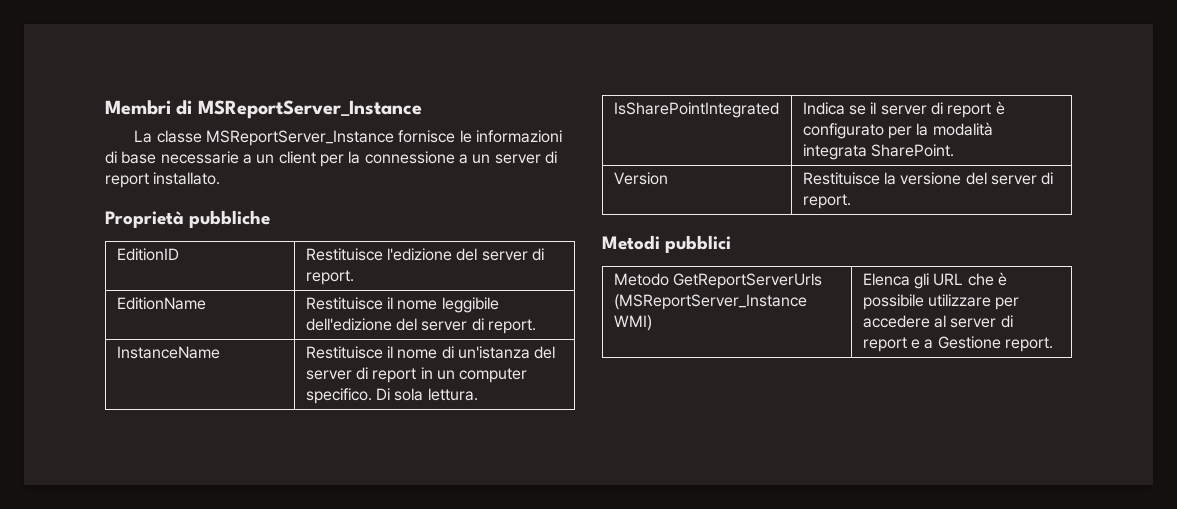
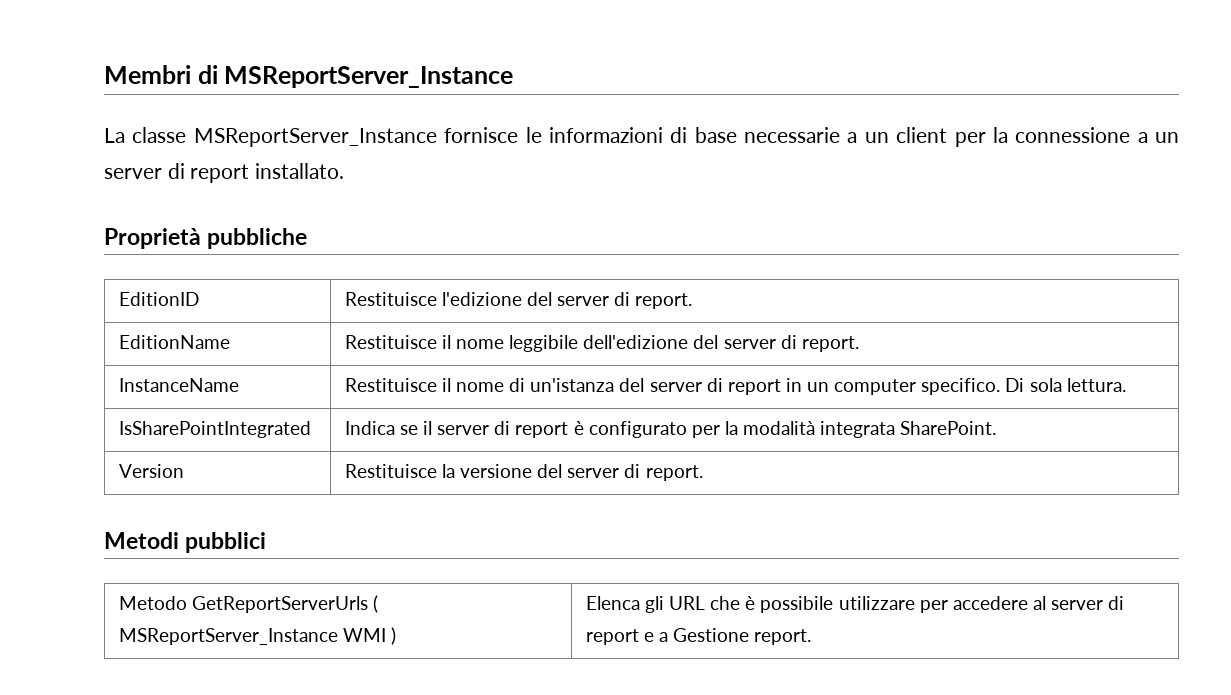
[613,294,807,310] [613,315,652,331] (MSReportServer_Instance WMI) -> [373,595,379,613] [118,627,397,645] ( MSReportServer_Instance WMI )

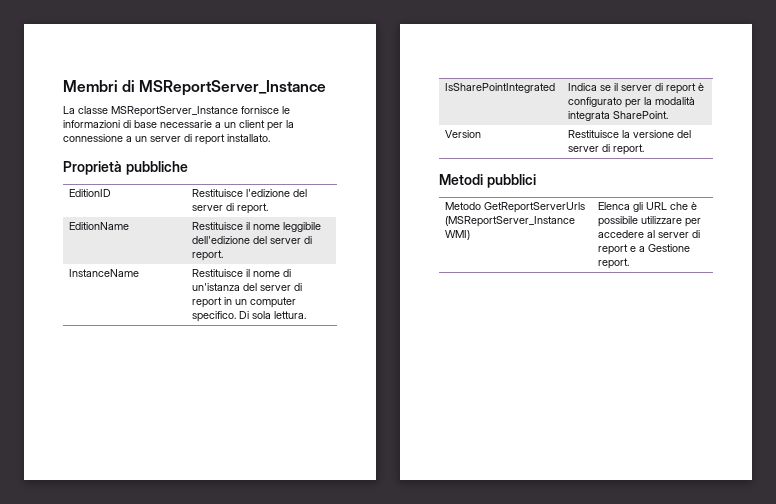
[373,595,379,613] [118,627,397,645] ( MSReportServer_Instance WMI ) -> [445,216,576,227] [445,230,471,240] (MSReportServer_Instance WMI)

